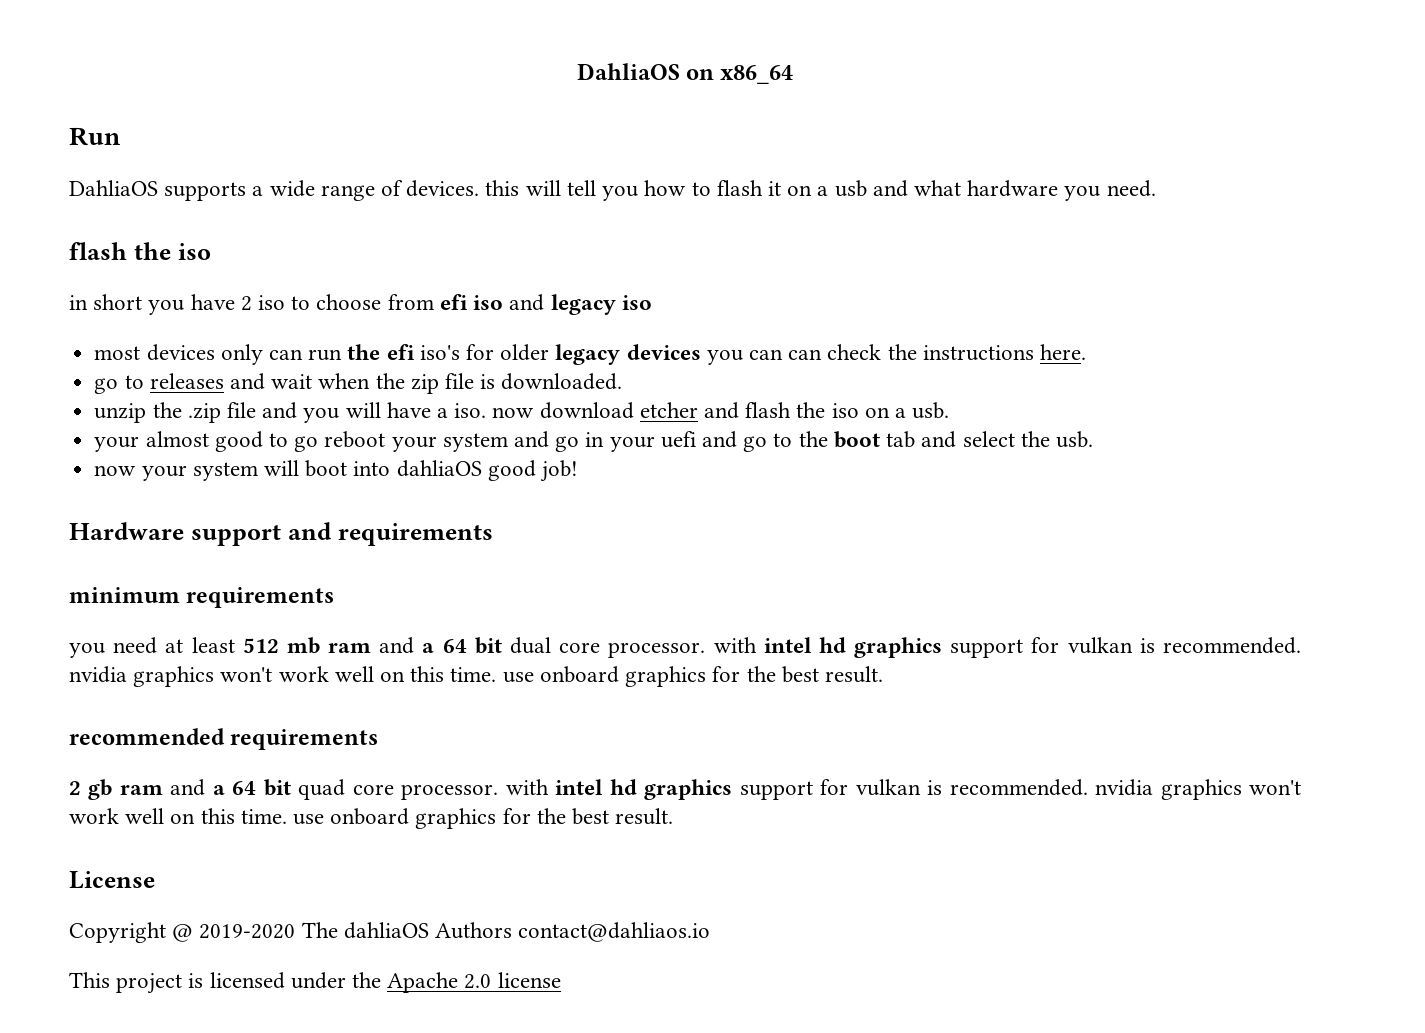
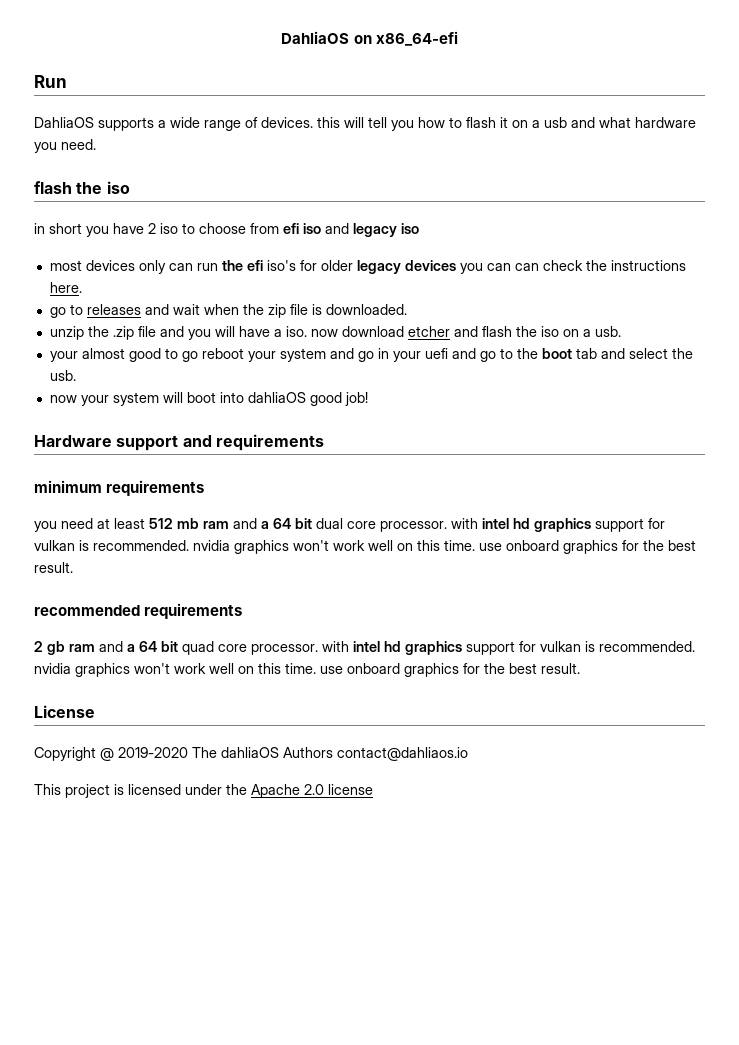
[720,65,794,84] x86_64 -> [375,31,458,46] x86_64-efi

